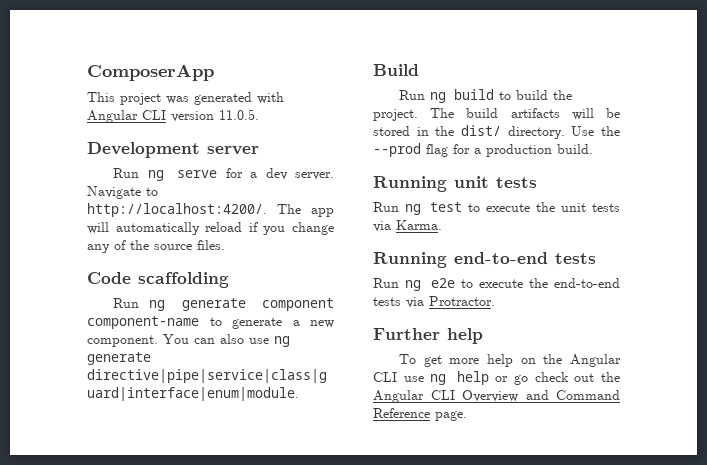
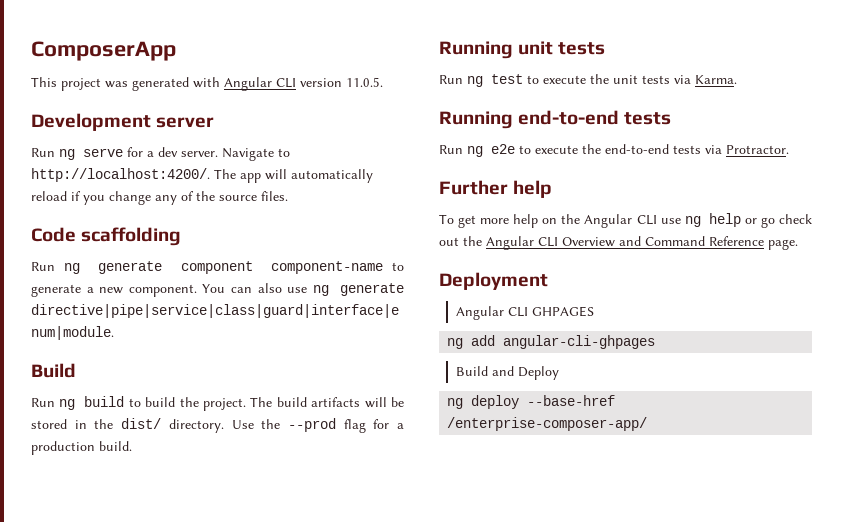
(467, 416) none -> [439,272,548,290] [456,306,595,320] [447,335,656,349] [456,366,560,380] [447,395,616,409] [447,417,648,431] // Deployment // Angular CLI GHPAGES // ng add angular-cli-ghpages // Build and Deploy // ng deploy --base-href /enterprise-composer-app/

